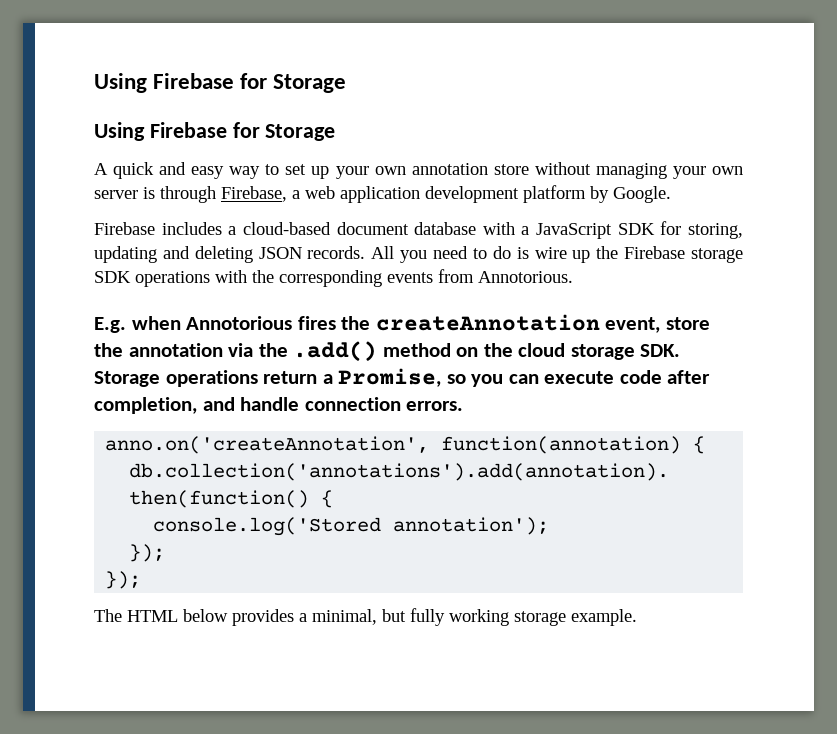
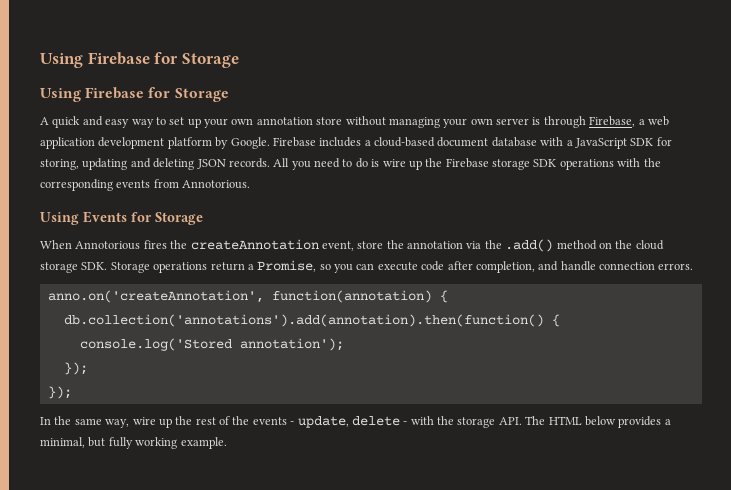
(671, 194) // -> (270, 143) none
[94,316,181,333] E.g. when -> [40,211,203,225] [40,240,72,249] Using Events for Storage // When
(142, 580) none -> [40,416,522,428] In the same way, wire up the rest of the events - update, delete - with the storage API.
[514,611,566,626] storage -> (178, 443) none

